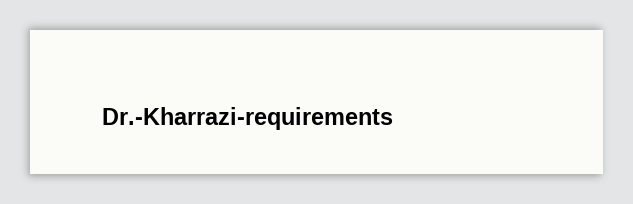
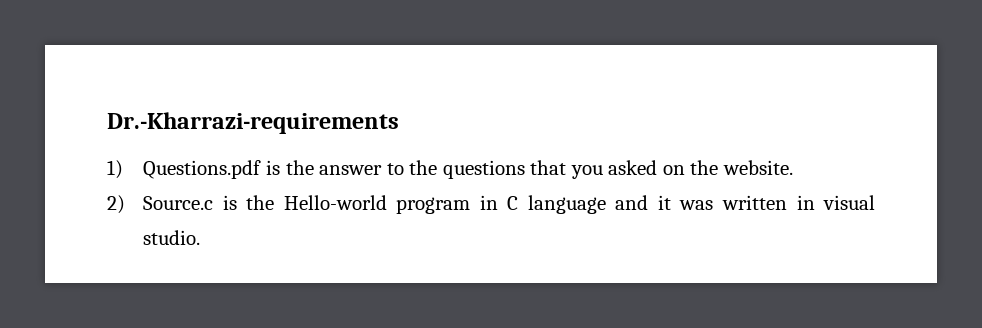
(393, 118) none -> [107,160,793,179] [107,195,875,214] [143,230,201,245] // 1) Questions.pdf is the answer to the questions that you asked on the website. // 2) Source.c is the Hello-world program in C language and it was written in visual studio.

